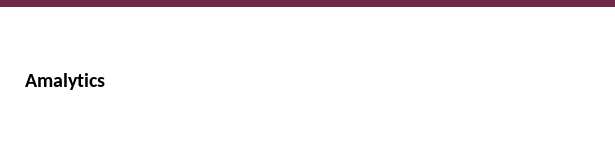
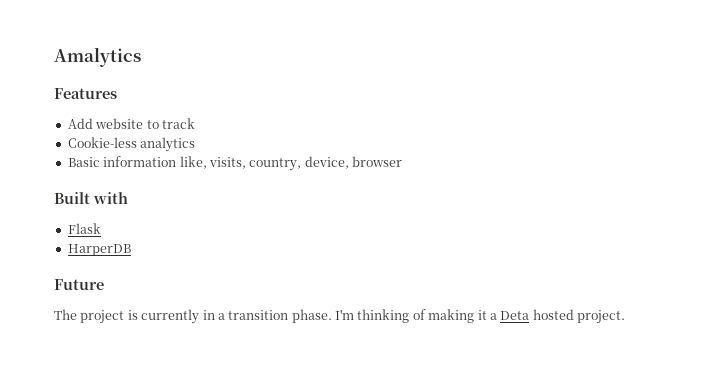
(105, 81) none -> [54,88,117,99] [67,118,195,129] [67,137,196,152] [67,156,402,171] [54,192,128,204] [67,223,101,234] [67,244,131,256] [54,279,104,290] [54,309,625,324] // Features // Add website to track // Cookie-less analytics // Basic information like, visits, country, device, browser // Built with // Flask // HarperDB // Future // The project is currently in a transition phase. I'm thinking of making it a Deta hosted project.

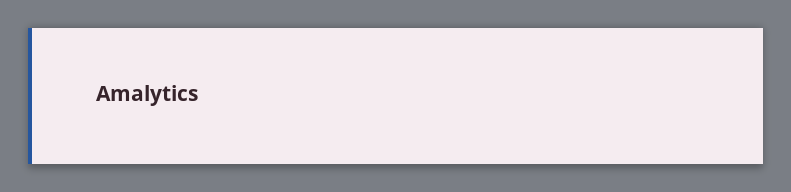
[54,88,117,99] [67,118,195,129] [67,137,196,152] [67,156,402,171] [54,192,128,204] [67,223,101,234] [67,244,131,256] [54,279,104,290] [54,309,625,324] // Features // Add website to track // Cookie-less analytics // Basic information like, visits, country, device, browser // Built with // Flask // HarperDB // Future // The project is currently in a transition phase. I'm thinking of making it a Deta hosted project. -> (198, 95) none

